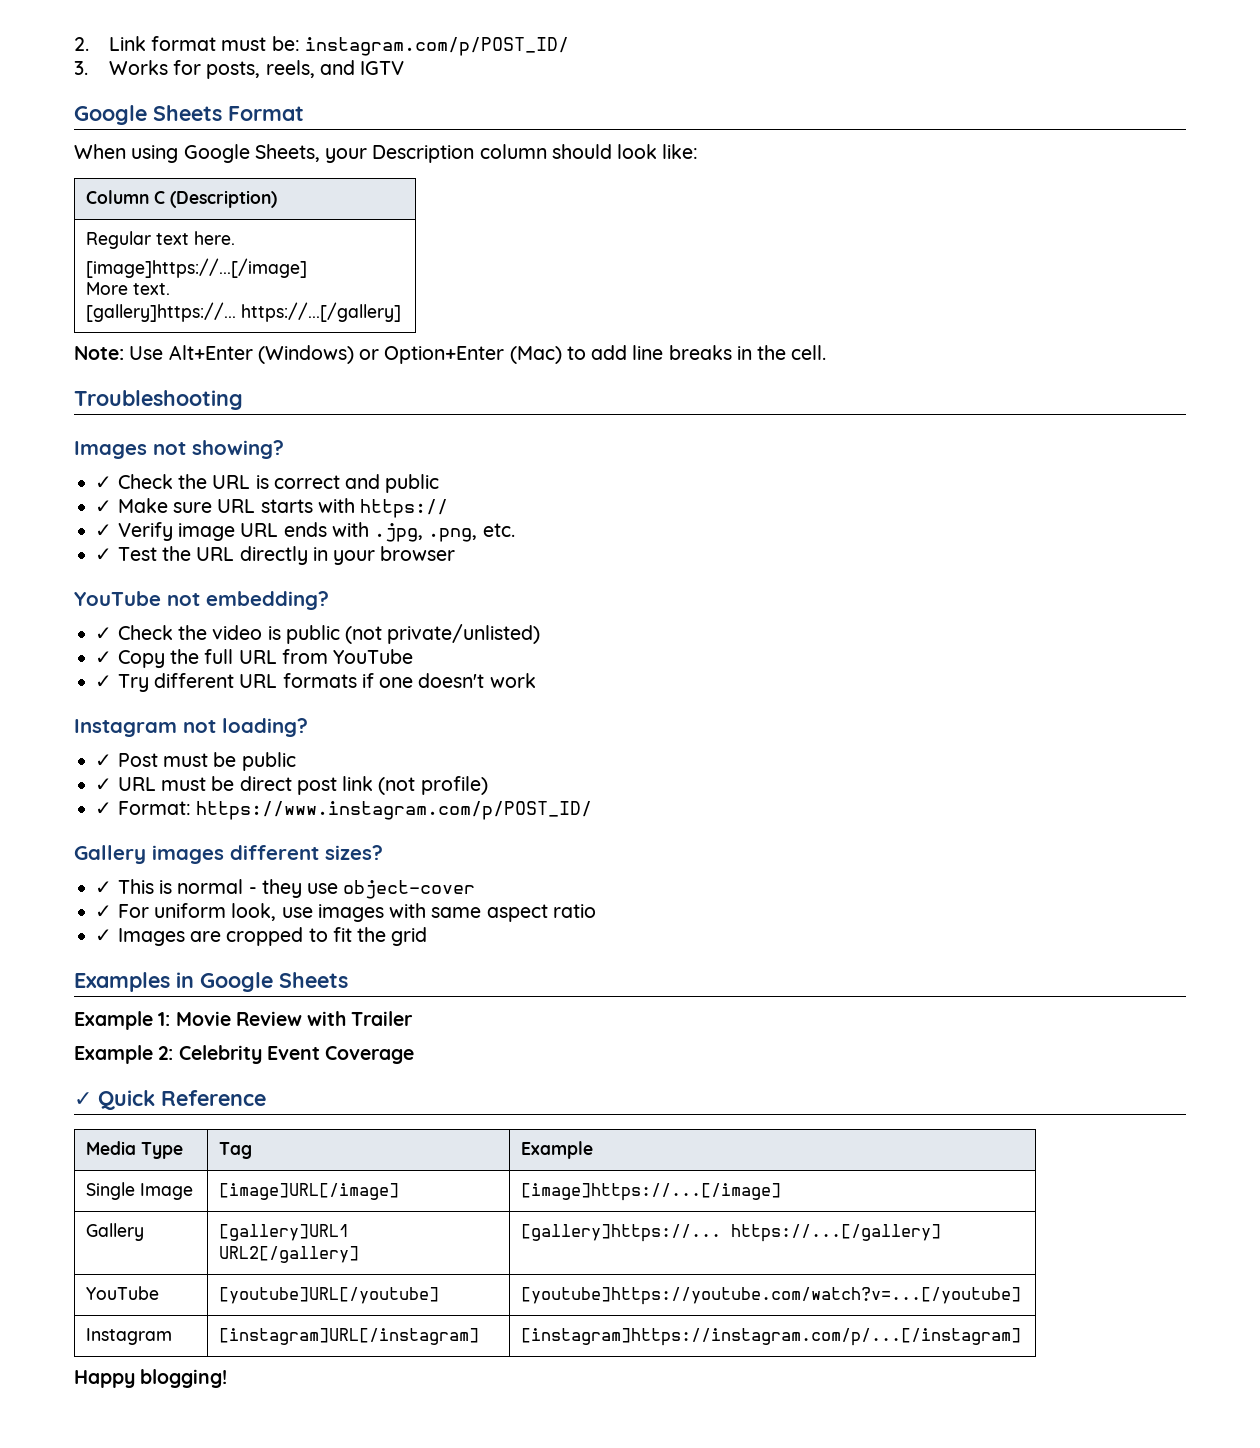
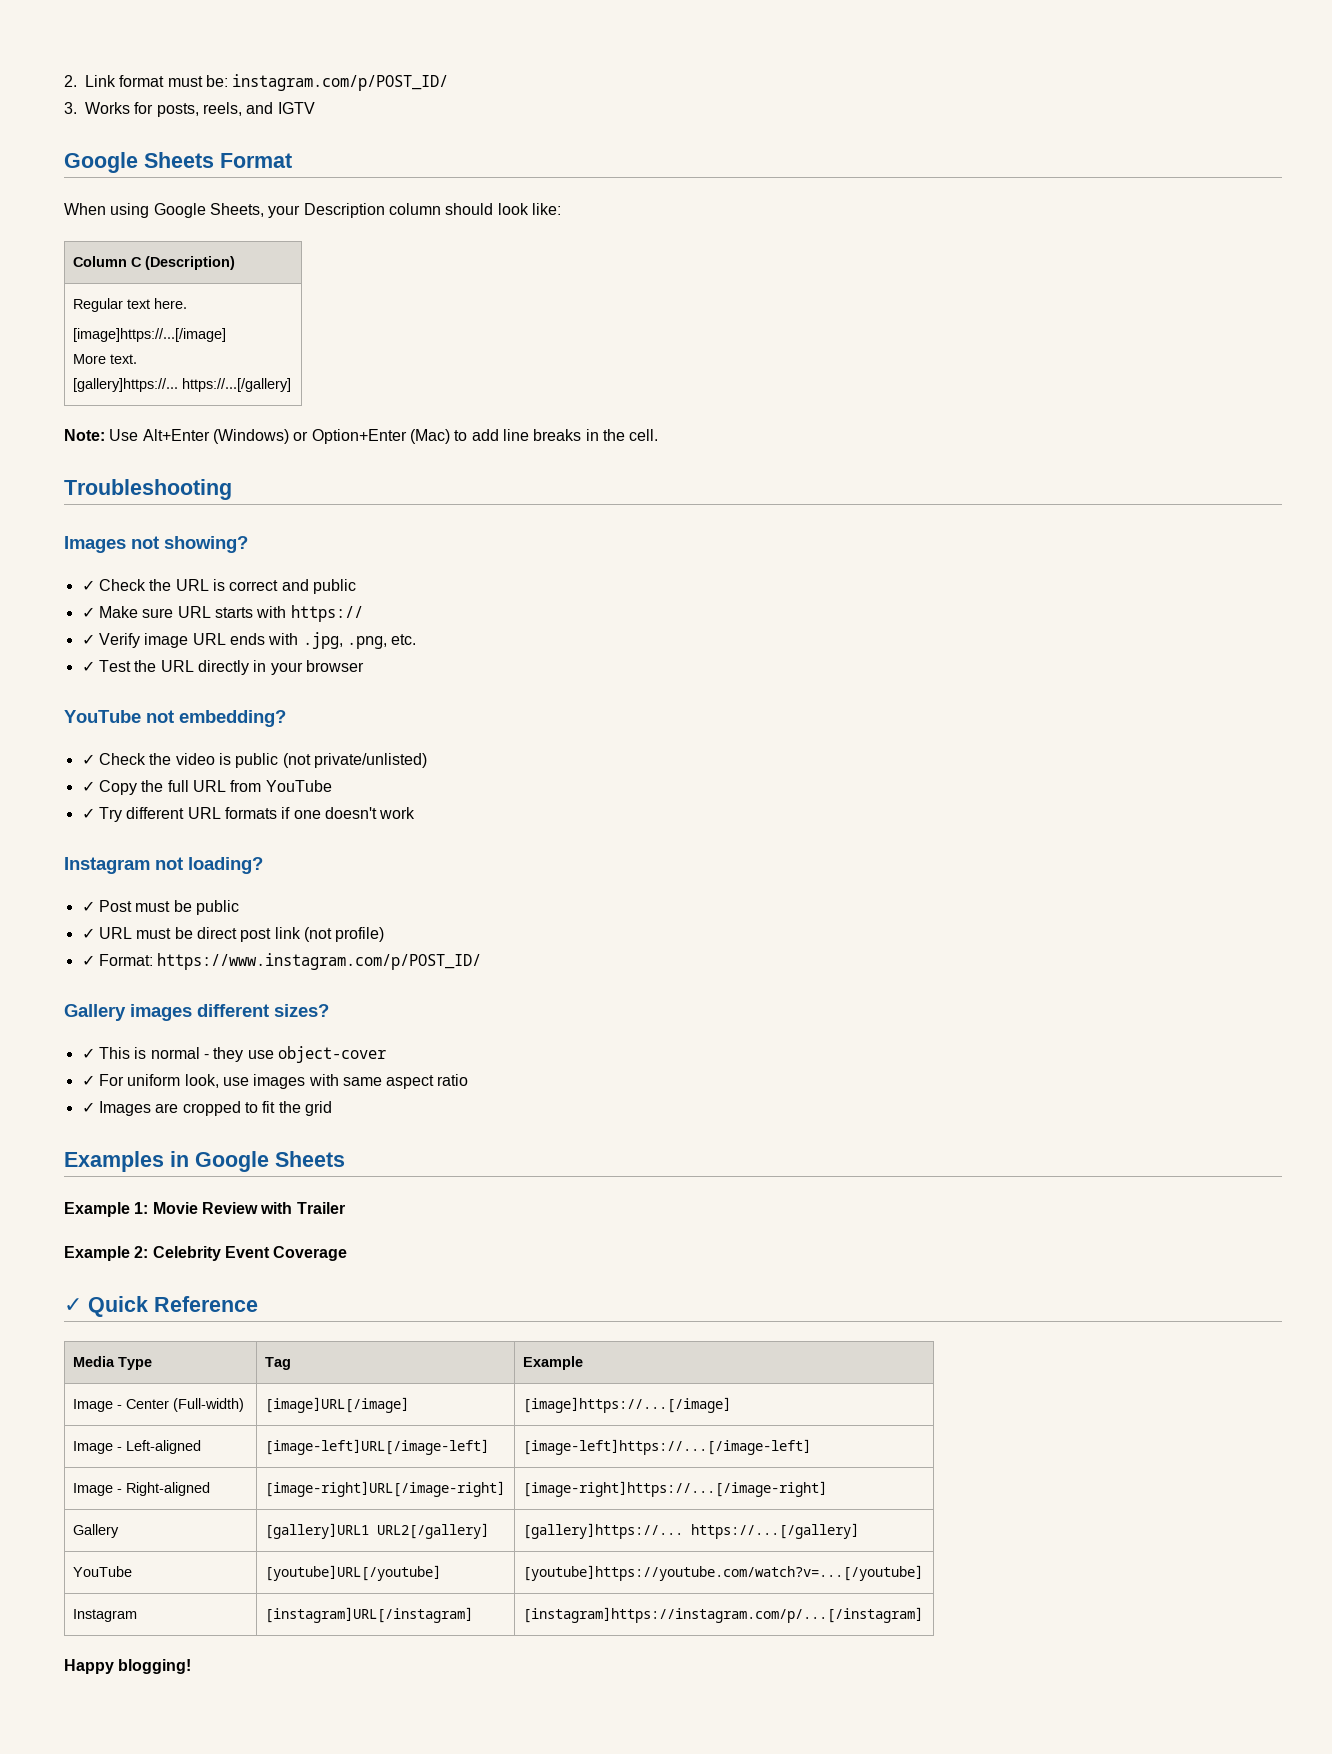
[86,1182,194,1200] Single Image -> [72,1398,244,1412] Image - Center (Full-width)
(782, 1192) none -> [72,1440,201,1454] [264,1439,489,1455] [522,1439,811,1455] [72,1482,210,1496] [264,1481,505,1497] [522,1481,827,1497] // Image - Left-aligned | [image-left]URL[/image-left] | [image-left]https://...[/image-left] // Image - Right-aligned | [image-right]URL[/image-right] | [image-right]https://...[/image-right]

